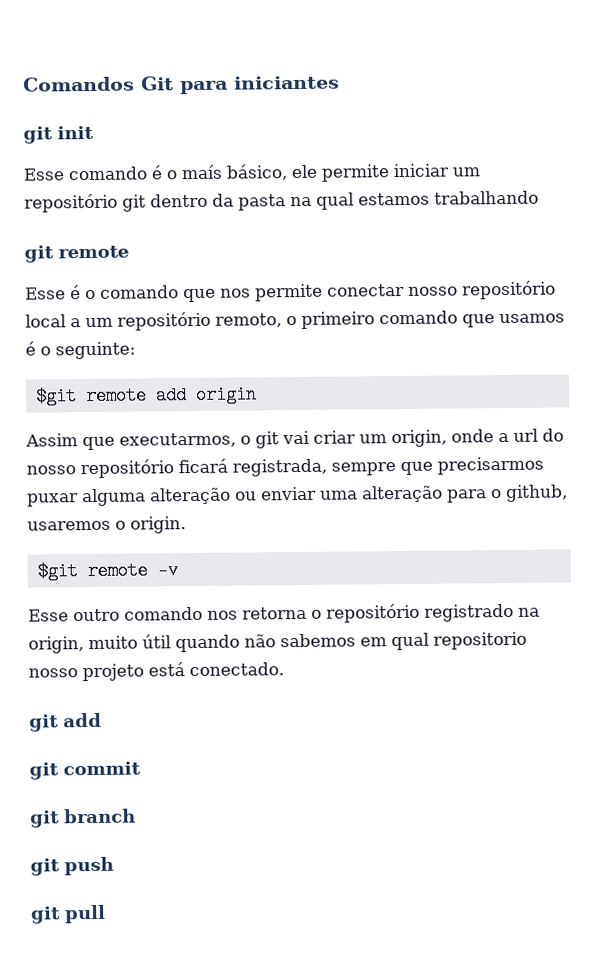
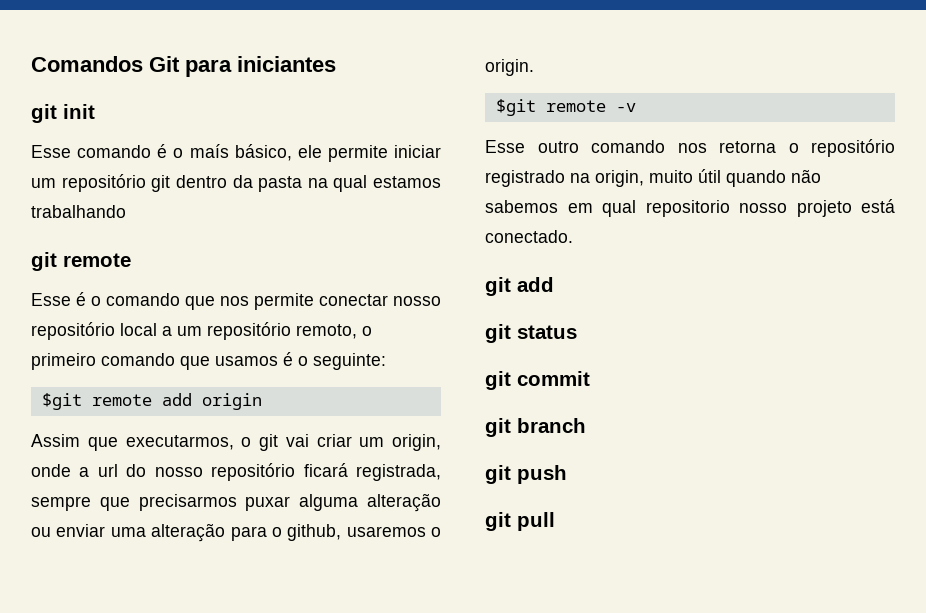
(102, 720) none -> [485,324,577,343] // git status

